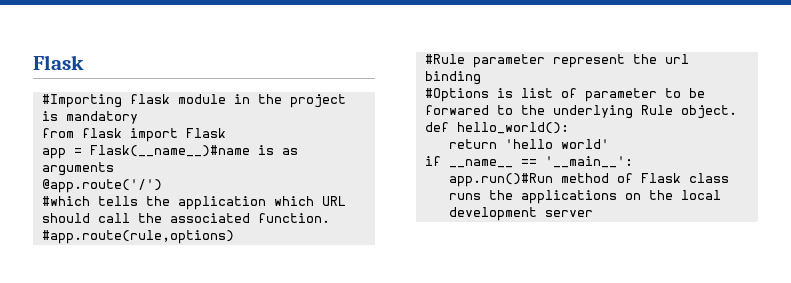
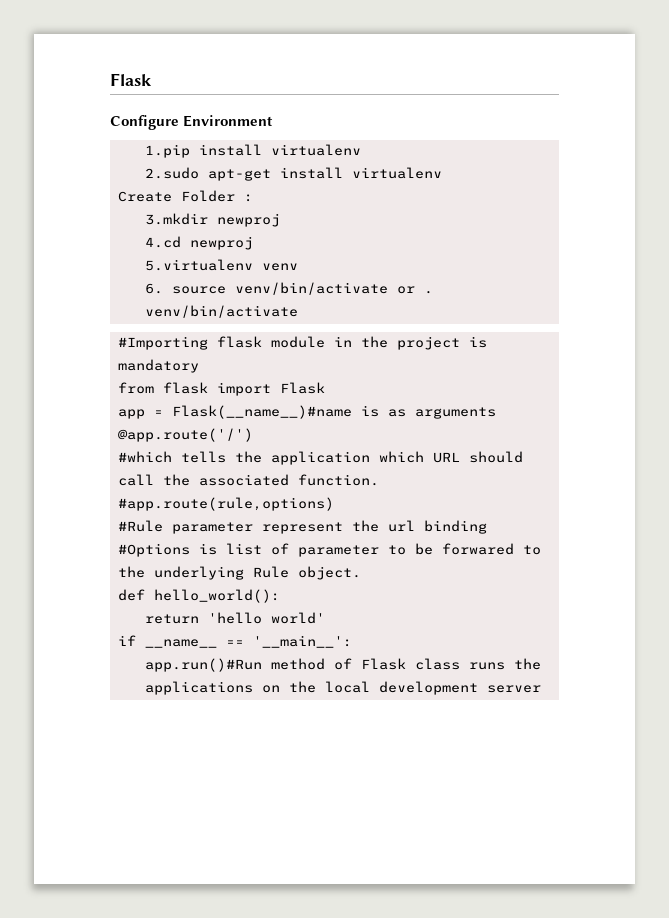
[33,55,84,70] Flask -> [110,73,152,86] [110,115,274,130] [145,144,362,158] [145,167,443,181] [118,190,254,202] [145,213,281,227] [145,236,254,250] [145,259,299,271] [145,282,434,295] [145,305,299,318] Flask // Configure Environment // 1.pip install virtualenv // 2.sudo apt-get install virtualenv // Create Folder : // 3.mkdir newproj // 4.cd newproj // 5.virtualenv venv // 6. source venv/bin/activate or . venv/bin/activate

